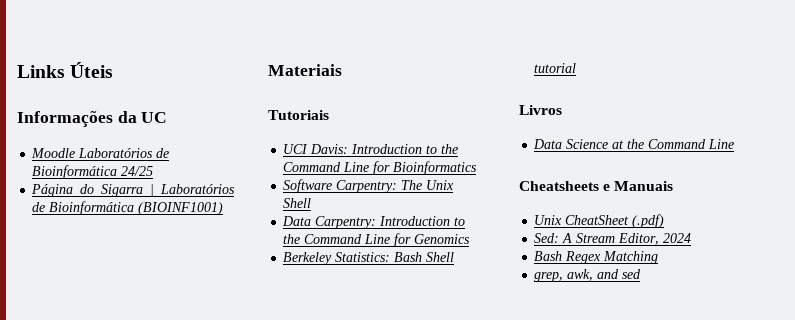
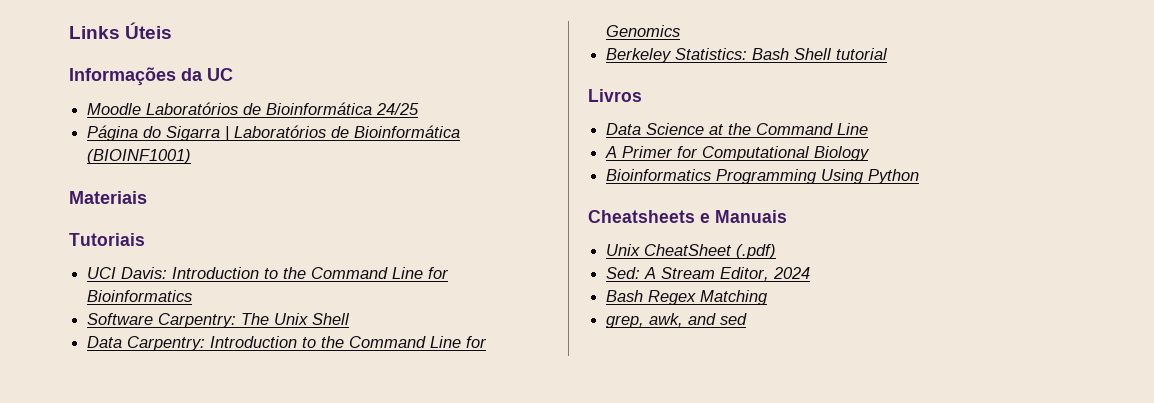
(735, 144) none -> [605,146,871,161] [606,169,920,184] // A Primer for Computational Biology // Bioinformatics Programming Using Python

